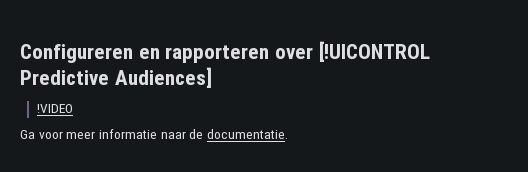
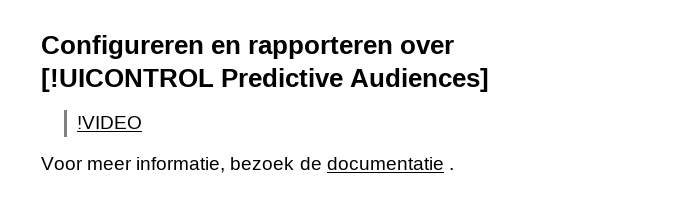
[20,129,288,139] Ga voor meer informatie naar de documentatie. -> [41,157,454,173] Voor meer informatie, bezoek de documentatie .

